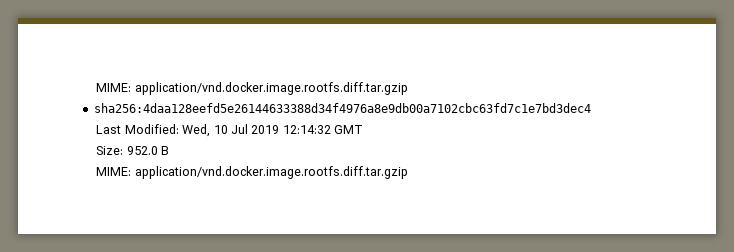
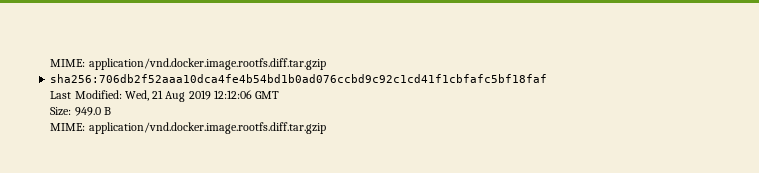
[94,103,592,113] sha256:4daa128eefd5e26144633388d34f4976a8e9db00a7102cbc63fd7c1e7bd3dec4 -> [49,74,547,83] sha256:706db2f52aaa10dca4fe4b54bd1b0ad076ccbd9c92c1cd41f1cbfafc5bf18faf
[213,124,331,134] 10 Jul 2019 12:14:32 -> [152,90,252,102] 21 Aug 2019 12:12:06
[126,146,158,155] 952.0 -> [74,107,101,116] 949.0

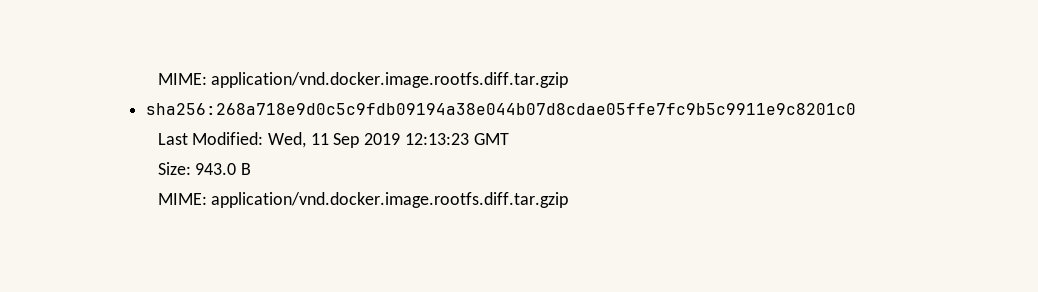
[49,74,547,83] sha256:706db2f52aaa10dca4fe4b54bd1b0ad076ccbd9c92c1cd41f1cbfafc5bf18faf -> [145,103,856,115] sha256:268a718e9d0c5c9fdb09194a38e044b07d8cdae05ffe7fc9b5c9911e9c8201c0
[152,90,252,102] 21 Aug 2019 12:12:06 -> [310,133,469,148] 11 Sep 2019 12:13:23
[74,107,101,116] 949.0 -> [195,163,237,175] 943.0

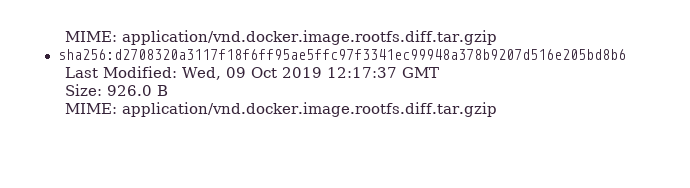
[145,103,856,115] sha256:268a718e9d0c5c9fdb09194a38e044b07d8cdae05ffe7fc9b5c9911e9c8201c0 -> [58,49,627,60] sha256:d2708320a3117f18f6ff95ae5ffc97f3341ec99948a378b9207d516e205bd8b6
[310,133,469,148] 11 Sep 2019 12:13:23 -> [226,67,398,78] 09 Oct 2019 12:17:37
[195,163,237,175] 943.0 -> [107,85,153,96] 926.0

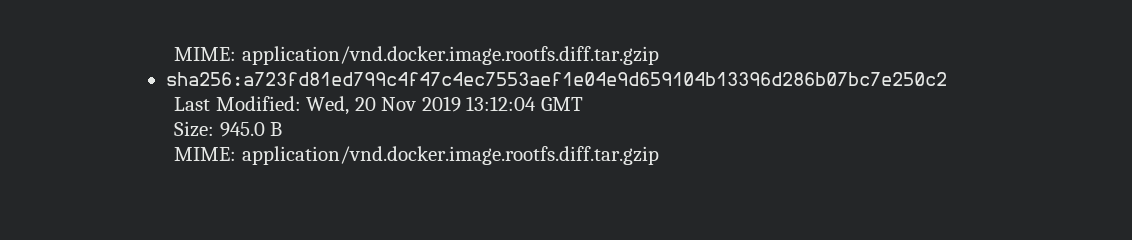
[58,49,627,60] sha256:d2708320a3117f18f6ff95ae5ffc97f3341ec99948a378b9207d516e205bd8b6 -> [166,72,948,86] sha256:a723fd81ed799c4f47c4ec7553aef1e04e9d659104b13396d286b07bc7e250c2
[226,67,398,78] 09 Oct 2019 12:17:37 -> [354,96,537,112] 20 Nov 2019 13:12:04
[107,85,153,96] 926.0 -> [219,122,265,137] 945.0

